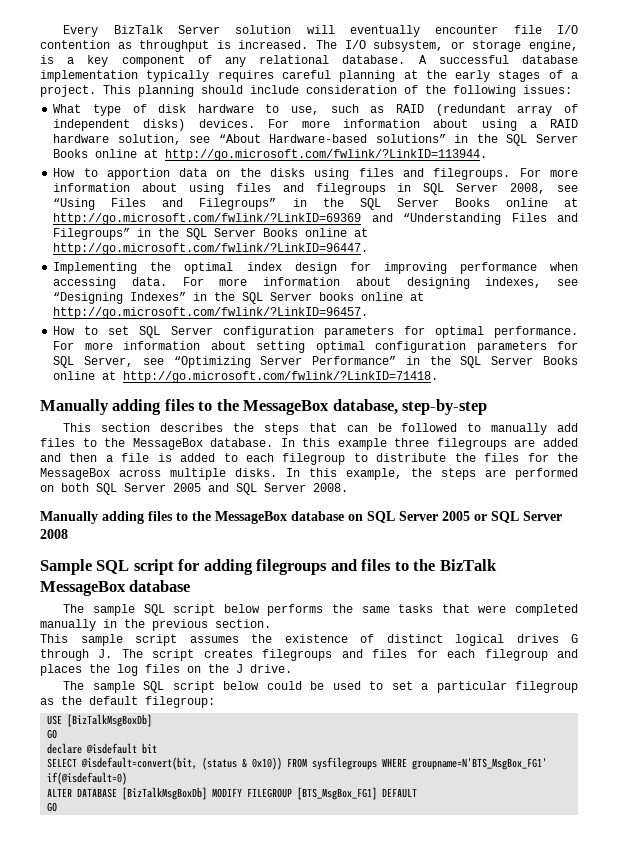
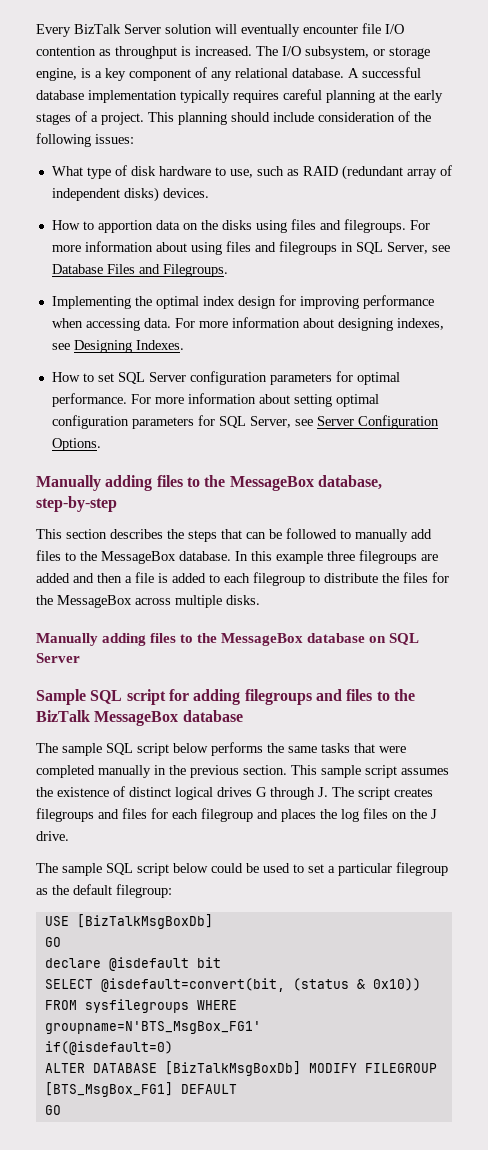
[267,119,578,131] [53,134,578,146] [53,149,488,161] For more information about using a RAID hardware solution, see “About Hardware-based solutions” in the SQL Server Books online at http://go.microsoft.com/fwlink/?LinkID=113944. -> (209, 193) none
[456,183,578,194] [53,198,578,210] [53,213,578,225] [53,228,369,240] [53,243,369,255] Server 2008, see “Using Files and Filegroups” in the SQL Server Books online at http://go.microsoft.com/fwlink/?LinkID=69369 and “Understanding Files and Filegroups” in the SQL Server Books online at http://go.microsoft.com/fwlink/?LinkID=96447. -> [386,242,450,254] [51,264,228,277] Server, see Database Files and Filegroups.
[53,292,425,304] [53,307,369,319] “Designing Indexes” in the SQL Server books online at http://go.microsoft.com/fwlink/?LinkID=96457. -> [73,340,184,353] Designing Indexes.
[173,356,578,368] [53,371,439,383] “Optimizing Server Performance” in the SQL Server Books online at http://go.microsoft.com/fwlink/?LinkID=71418. -> [316,415,439,429] [51,438,101,451] Server Configuration Options.
[286,468,578,480] [40,483,348,495] In this example, the steps are performed on both SQL Server 2005 and SQL Server 2008. -> (260, 600) none
[442,511,562,523] [40,529,68,539] 2005 or SQL Server 2008 -> (80, 658) none
(271, 623) // -> (287, 770) none

